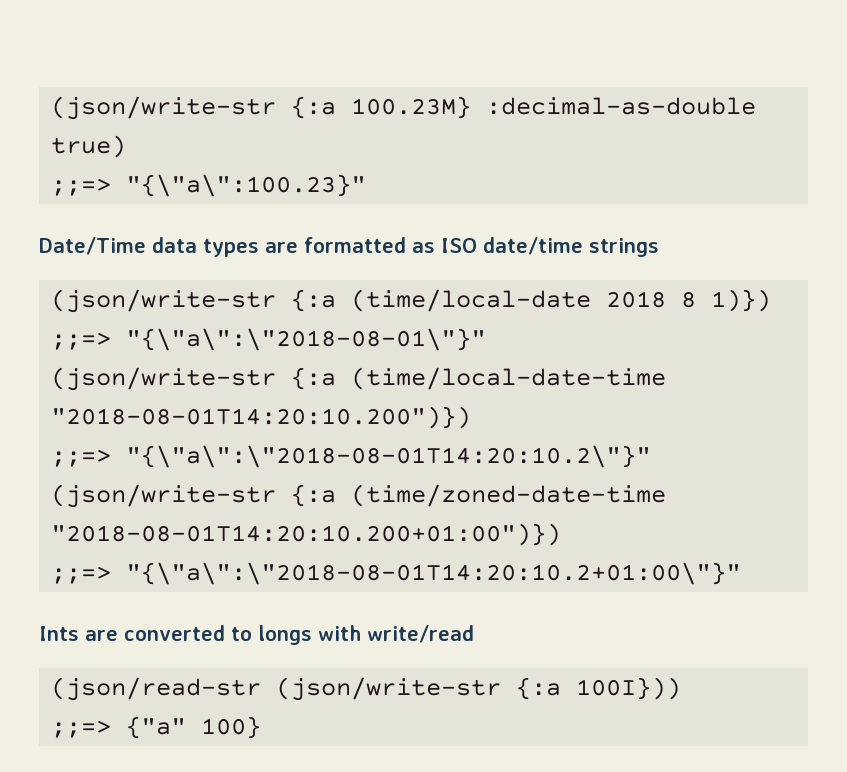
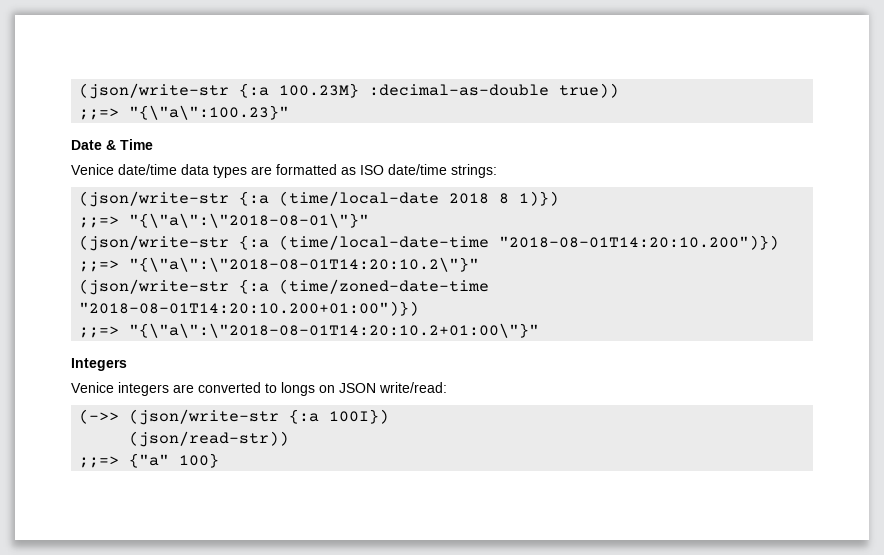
[51,135,127,158] true) -> [559,83,620,98] true))
[39,237,146,255] Date/Time -> [71,139,153,150] [71,164,177,175] Date & Time // Venice date/time
[589,238,659,257] strings -> [451,164,497,178] strings:
[39,626,79,641] Ints -> [71,358,127,371] [71,382,169,396] Integers // Venice integers
[318,625,474,643] [51,677,682,701] with write/read // (json/read-str (json/write-str {:a 100I})) -> [319,382,447,393] [79,409,390,425] [129,431,290,447] on JSON write/read: // (->> (json/write-str {:a 100I}) // (json/read-str))

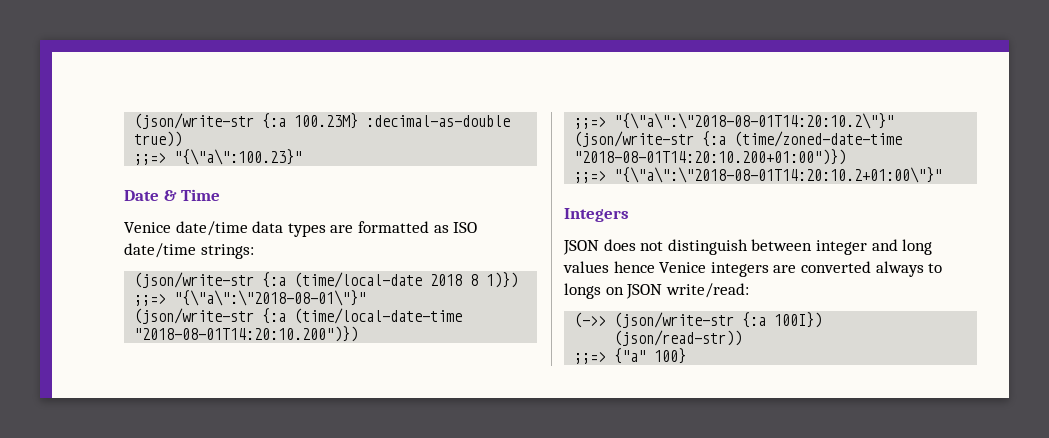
(127, 364) none -> [563,239,933,255] [563,261,655,273] JSON does not distinguish between integer and long values hence
(261, 387) none -> [875,261,924,277] always

